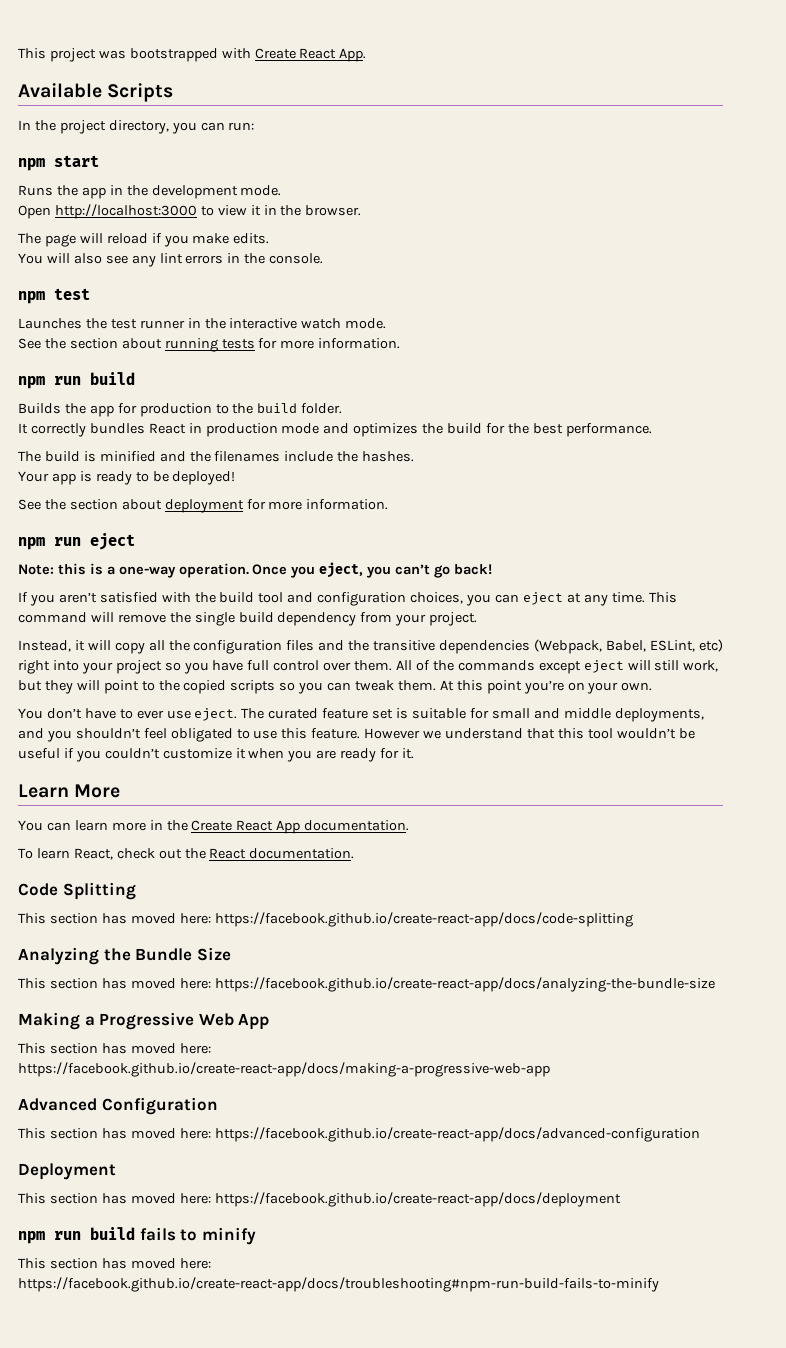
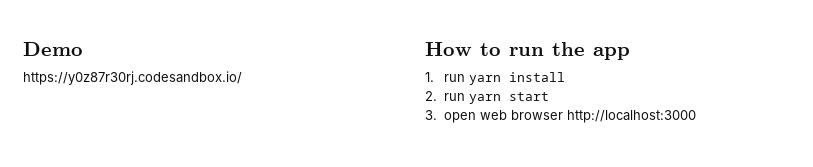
[18,48,367,62] [18,83,174,102] [18,120,255,134] [18,155,99,171] [18,185,282,199] [18,204,362,219] [18,233,270,247] [18,253,324,267] [18,288,90,304] [18,318,387,329] [18,338,401,352] [18,372,135,389] [18,403,343,417] [18,423,652,437] [18,451,415,462] [18,471,236,485] [18,499,389,513] [18,533,135,550] [18,562,492,578] [18,592,677,606] [18,612,478,626] [18,639,723,654] [18,660,719,674] [18,680,653,694] [18,708,704,722] [18,728,695,742] [18,748,415,762] [18,784,121,798] [18,820,410,834] [18,848,355,860] [18,882,136,900] [18,912,633,927] [18,947,231,965] [18,977,715,992] [18,1012,270,1030] [18,1043,211,1054] [18,1062,550,1077] [18,1097,218,1115] [18,1127,700,1142] [18,1163,116,1180] [18,1192,621,1207] [18,1227,256,1245] [18,1258,211,1269] [18,1277,659,1292] This project was bootstrapped with Create React App. // Available Scripts // In the project directory, you can run: // npm start // Runs the app in the development mode. // Open http://localhost:3000 to view it in the browser. // The page will reload if you make edits. // You will also see any lint errors in the console. // npm test // Launches the test runner in the interactive watch mode. // See the section about running tests for more information. // npm run build // Builds the app for production to the build folder. // It correctly bundles React in production mode and optimizes the build for the best performance. // The build is minified and the filenames include the hashes. // Your app is ready to be deployed! // See the section about deployment for more information. // npm run eject // Note: this is a one-way operation. Once you eject, you can’t go back! // If you aren’t satisfied with the build tool and configuration choices, you can eject at any time. This command will remove the single build dependency from your project. // Instead, it will copy all the configuration files and the transitive dependencies (Webpack, Babel, ESLint, etc) right into your project so you have full control over them. All of the commands except eject will still work, but they will point to the copied scripts so you can tweak them. At this point you’re on your own. // You don’t have to ever use eject. The curated feature set is suitable for small and middle deployments, and you shouldn’t feel obligated to use this feature. However we understand that this tool wouldn’t be useful if you couldn’t customize it when you are ready for it. // Learn More // You can learn more in the Create React App documentation. // To learn React, check out the React documentation. // Code Splitting // This section has moved here: https://facebook.github.io/create-react-app/docs/code-splitting // Analyzing the Bundle Size // This section has moved here: https://facebook.github.io/create-react-app/docs/analyzing-the-bundle-size // Making a Progressive Web App // This section has moved here: https://facebook.github.io/create-react-app/docs/making-a-progressive-web-app // Advanced Configuration // This section has moved here: https://facebook.github.io/create-react-app/docs/advanced-configuration // Deployment // This section has moved here: https://facebook.github.io/create-react-app/docs/deployment // npm run build fails to minify // This section has moved here: https://facebook.github.io/create-react-app/docs/troubleshooting#npm-run-build-fails-to-minify -> [23,42,83,56] [23,71,242,85] [425,42,630,60] [425,72,566,85] [425,91,550,104] [425,110,697,123] Demo // https://y0z87r30rj.codesandbox.io/ // How to run the app // 1. run yarn install // 2. run yarn start // 3. open web browser http://localhost:3000

